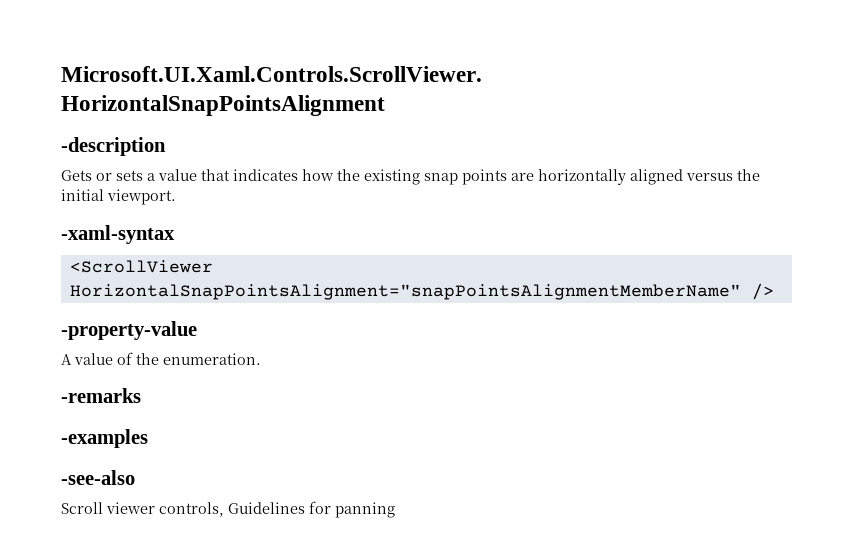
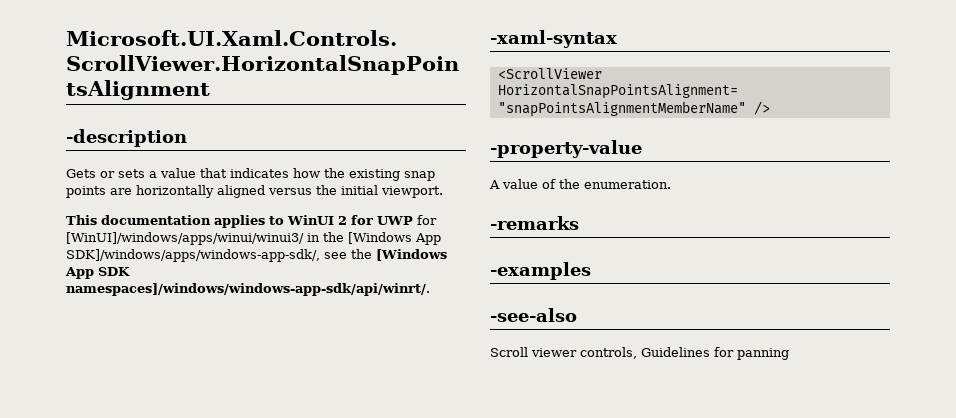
(176, 197) none -> [66,215,437,228] [66,232,441,245] [66,249,447,262] [65,267,130,279] [66,283,430,296] // This documentation applies to WinUI 2 for UWP for [WinUI]/windows/apps/winui/winui3/ in the [Windows App SDK]/windows/apps/windows-app-sdk/, see the [Windows App SDK namespaces]/windows/windows-app-sdk/api/winrt/.

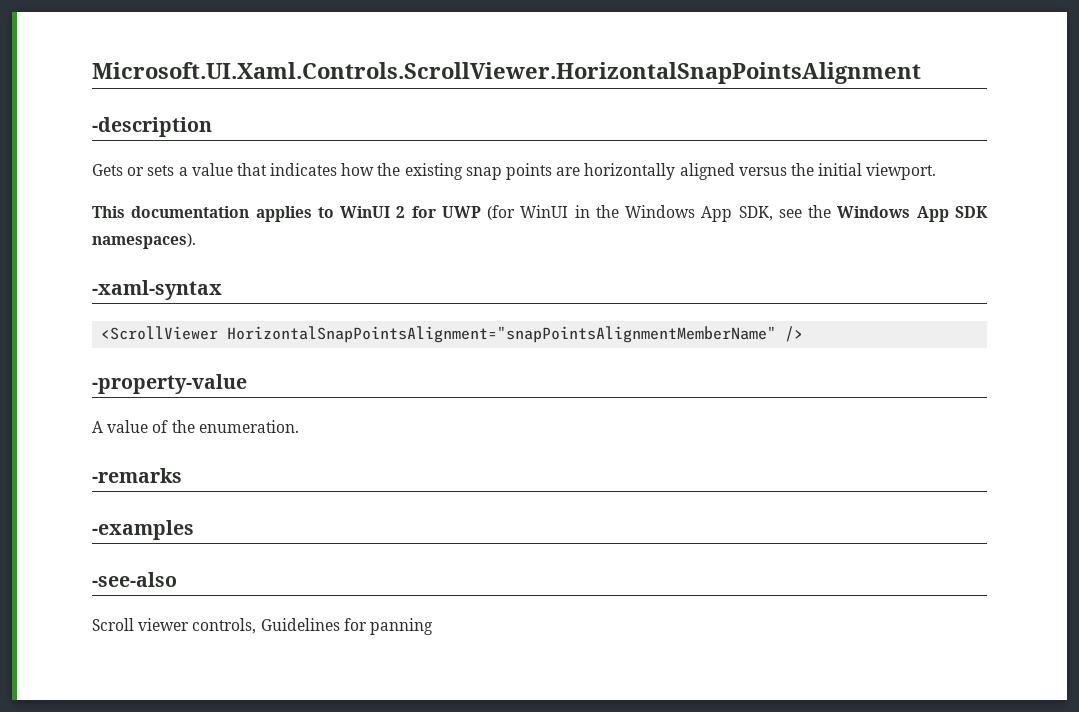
[417,215,437,225] [66,232,441,245] [66,249,320,262] for [WinUI]/windows/apps/winui/winui3/ in the [Windows App SDK]/windows/apps/windows-app-sdk/, -> [487,205,773,222] (for WinUI in the Windows App SDK,
[376,249,447,261] [Windows -> [837,206,911,218] Windows
[66,283,430,296] namespaces]/windows/windows-app-sdk/api/winrt/. -> [92,233,196,249] namespaces).

